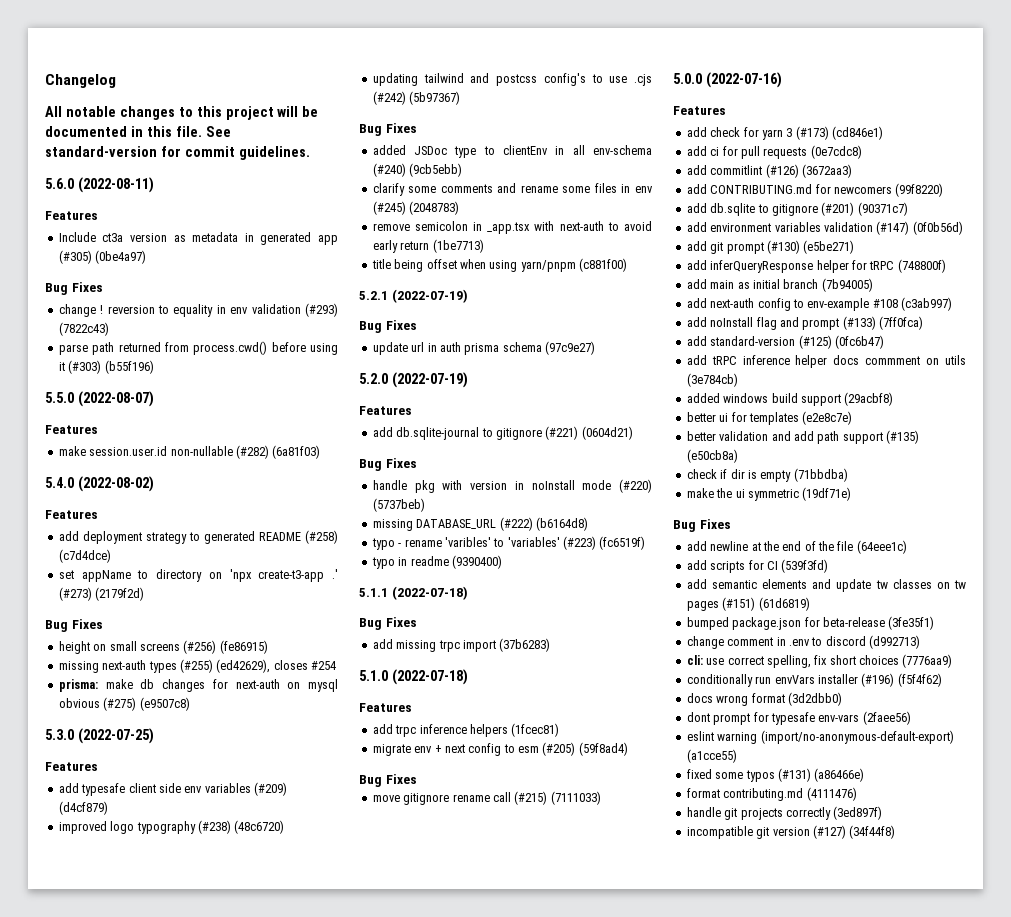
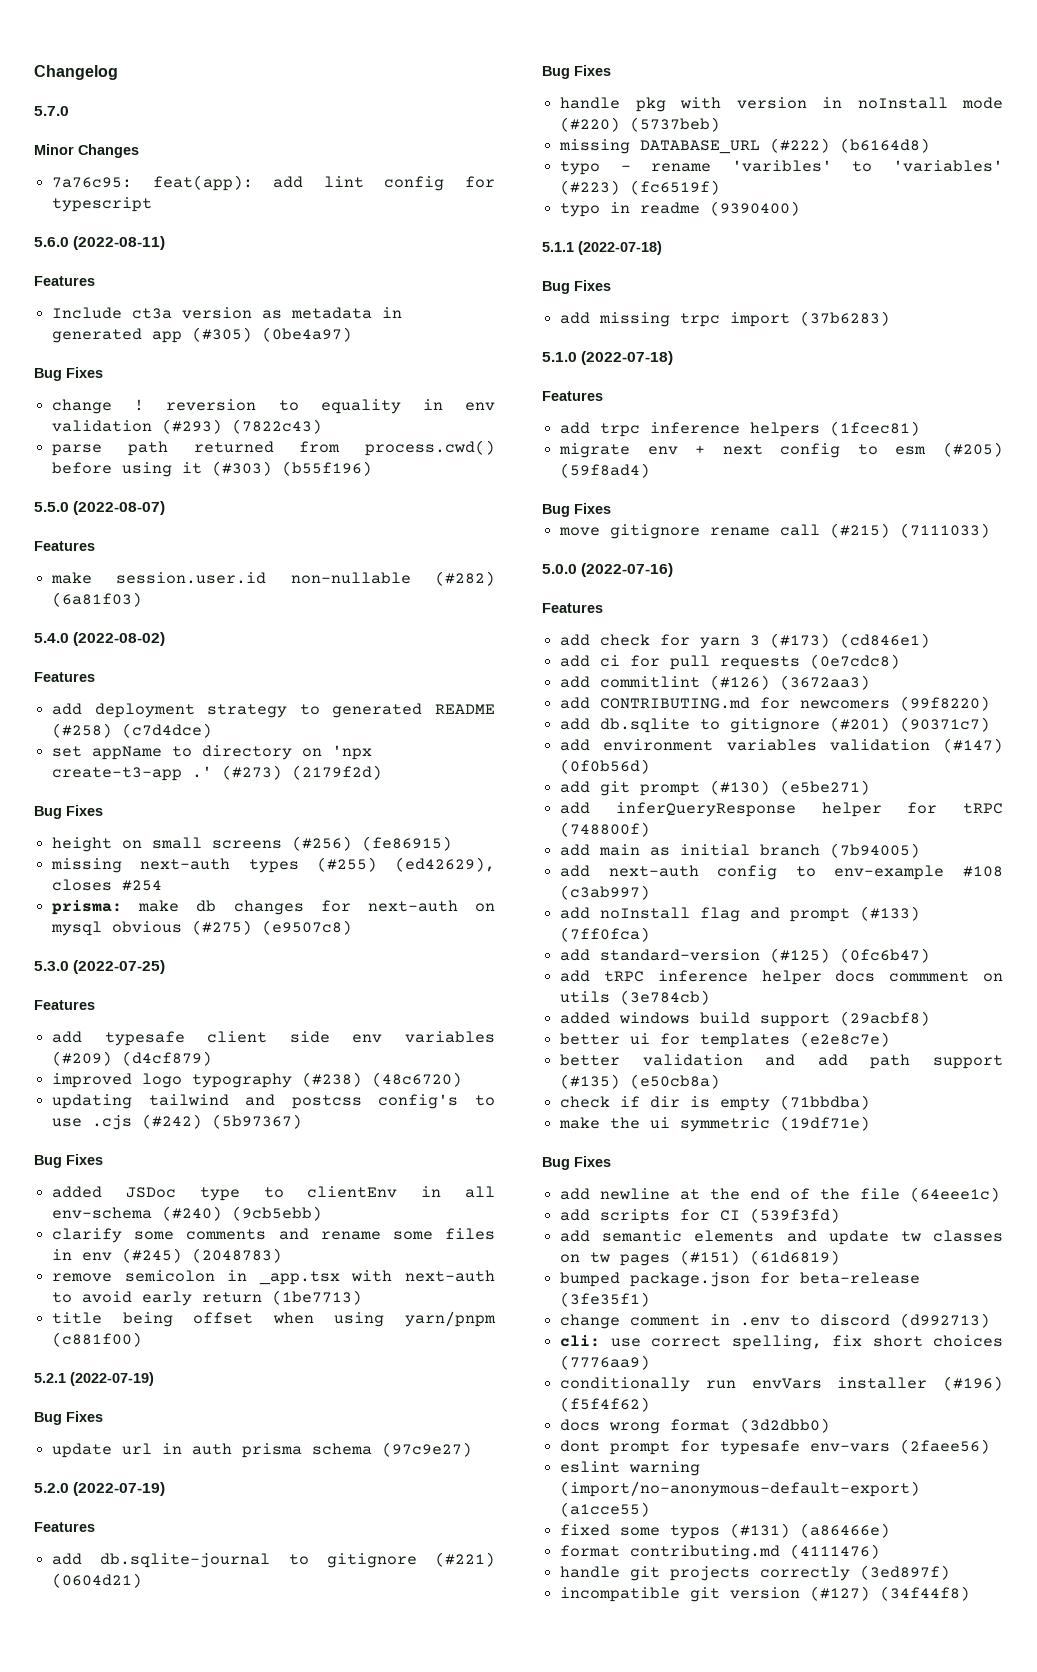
[45,106,319,120] [45,126,231,137] [45,146,310,160] All notable changes to this project will be documented in this file. See standard-version for commit guidelines. -> [34,106,69,116] [34,144,139,158] [52,175,495,191] [52,197,153,212] 5.7.0 // Minor Changes // 7a76c95: feat(app): add lint config for typescript

